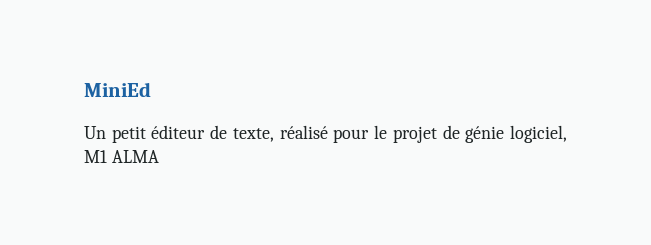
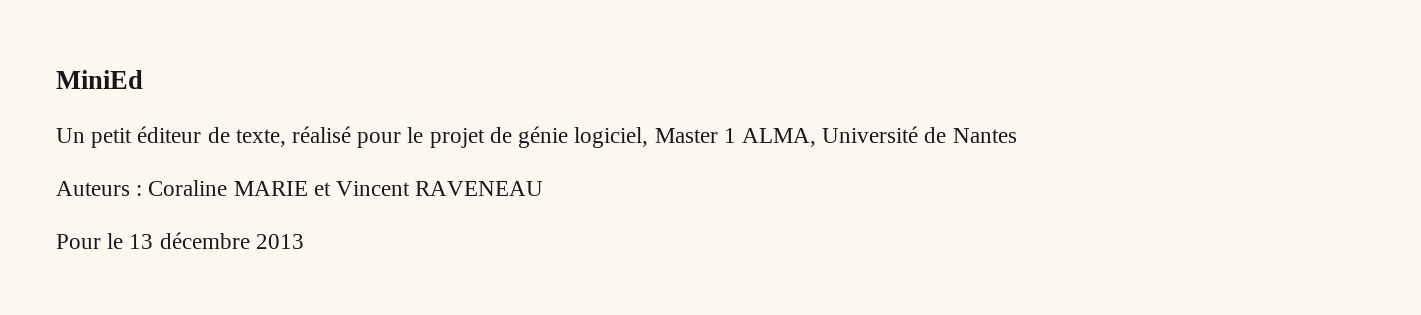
[84,150,159,163] M1 ALMA -> [654,126,1017,147] [56,180,544,196] [56,232,304,249] Master 1 ALMA, Université de Nantes // Auteurs : Coraline MARIE et Vincent RAVENEAU // Pour le 13 décembre 2013

